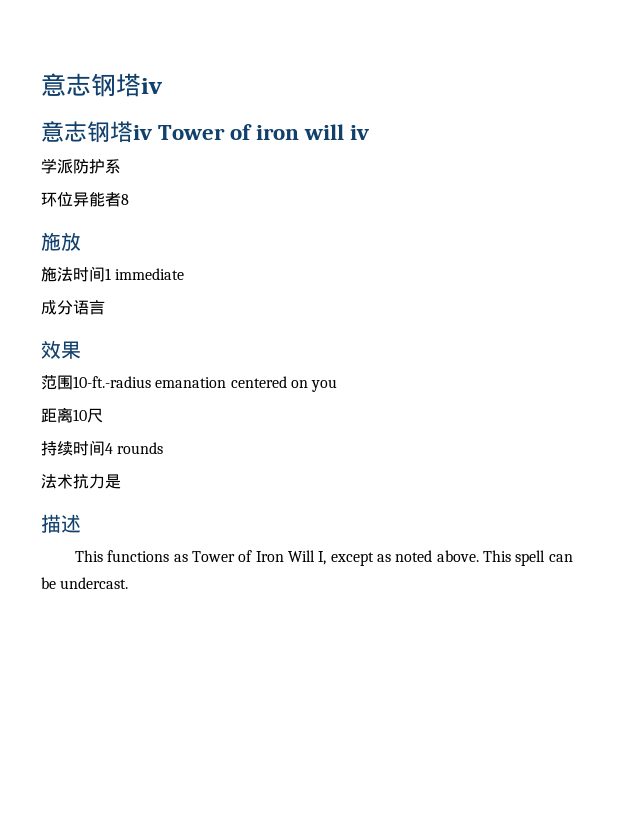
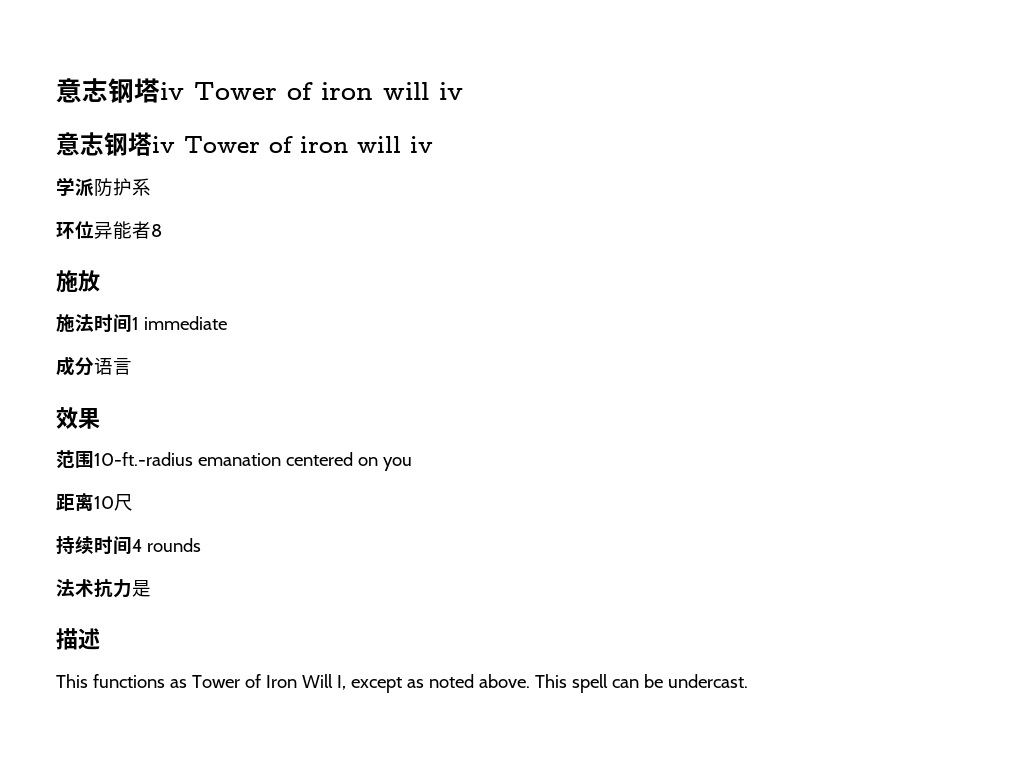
[41,73,163,97] 意志钢塔iv -> [56,78,463,103] 意志钢塔iv Tower of iron will iv

